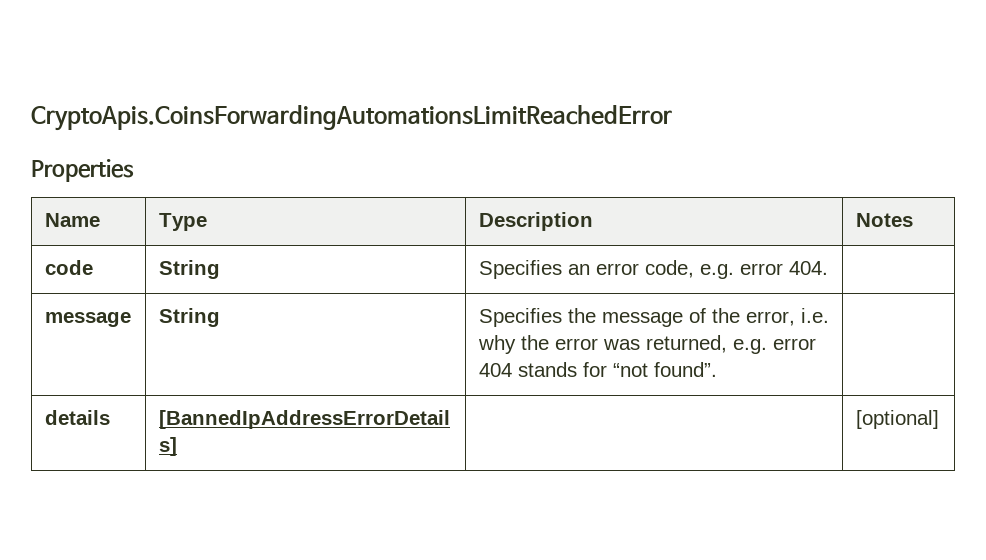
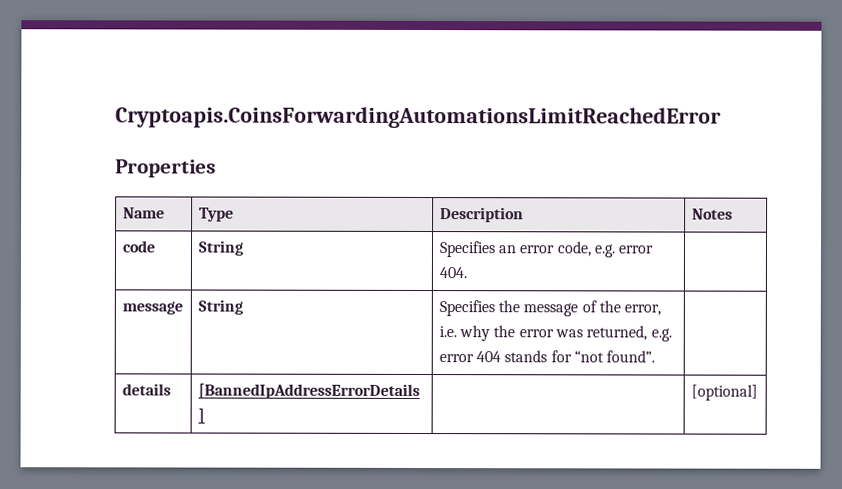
[31,105,672,131] CryptoApis.CoinsForwardingAutomationsLimitReachedError -> [115,106,721,129] Cryptoapis.CoinsForwardingAutomationsLimitReachedError

